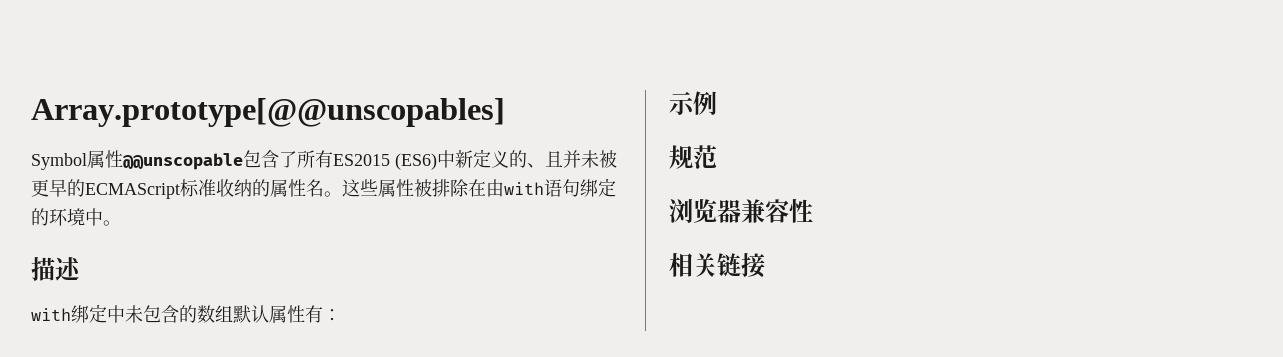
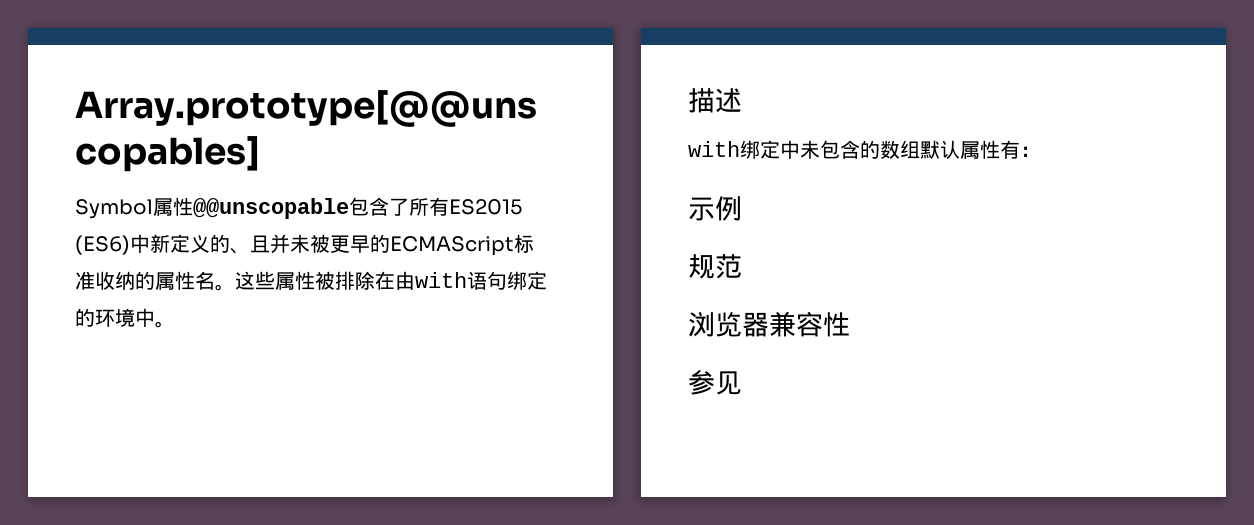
[669,253,765,278] 相关链接 -> [688,370,742,395] 参见

